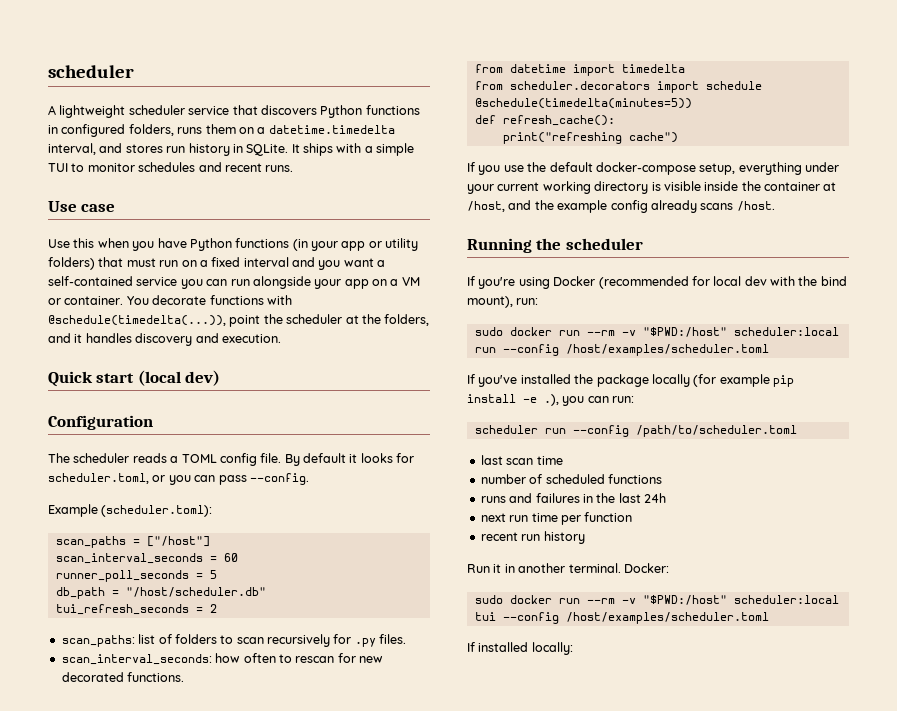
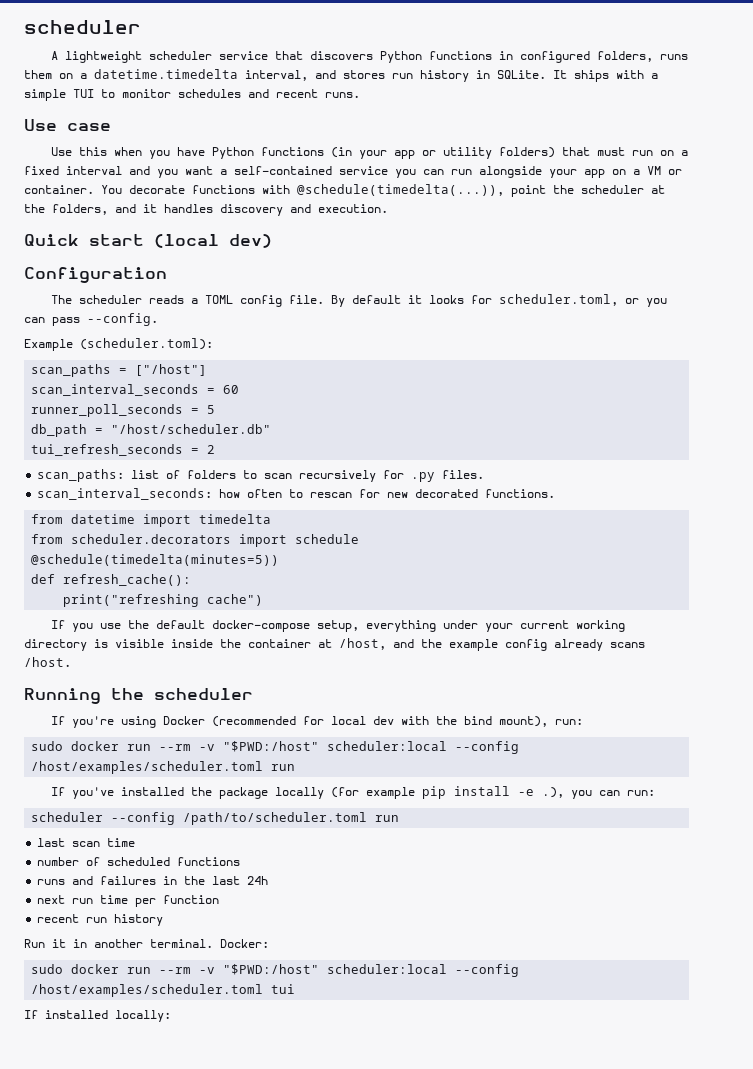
[474,344,769,356] run --config /host/examples/scheduler.toml -> [455,741,520,754] [31,761,296,774] --config /host/examples/scheduler.toml run
[544,428,566,434] run -> (104, 817) none
(797, 431) none -> [375,815,400,822] run
[474,612,769,624] tui --config /host/examples/scheduler.toml -> [455,964,520,977] [31,984,296,997] --config /host/examples/scheduler.toml tui

